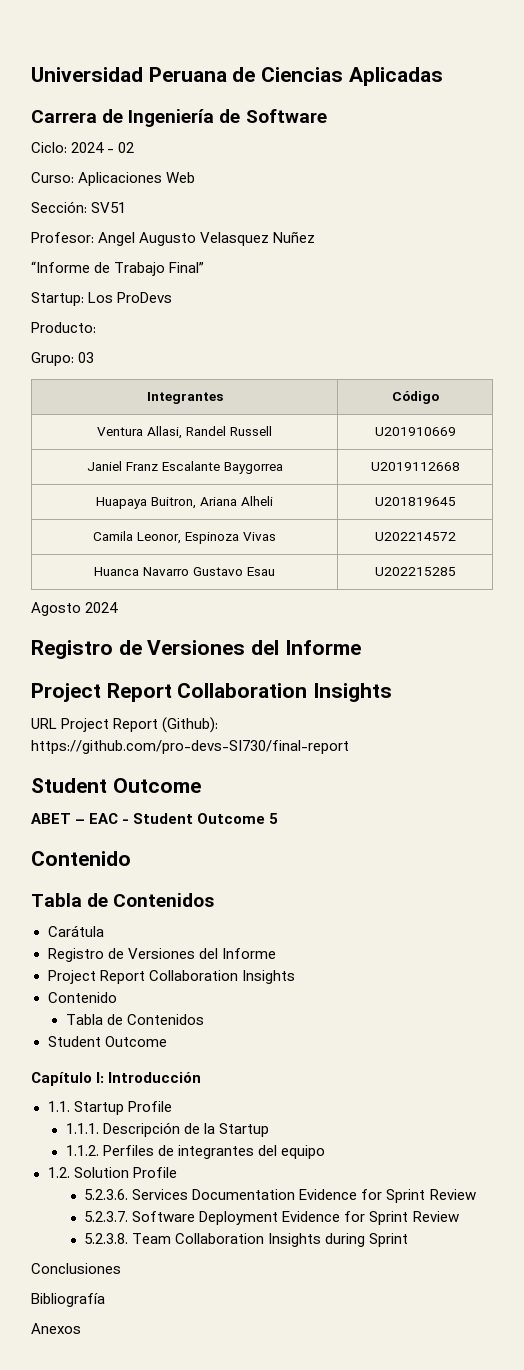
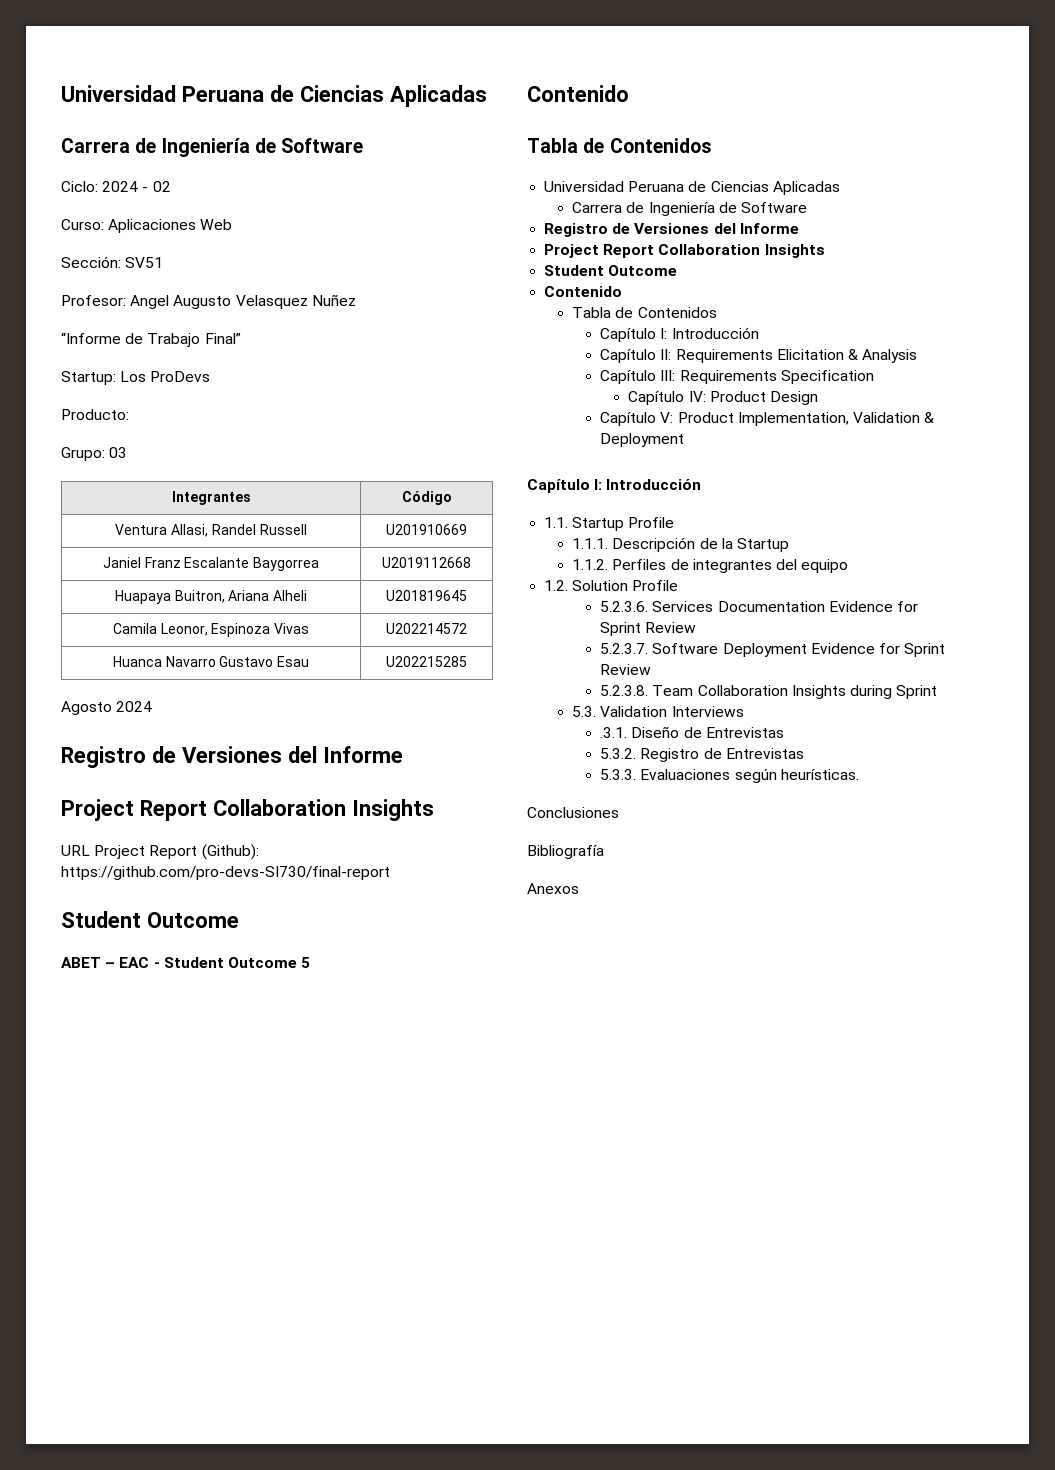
[47,925,104,937] [47,948,276,962] [47,970,295,984] [47,992,117,1003] [65,1014,204,1025] [47,1036,167,1047] Carátula // Registro de Versiones del Informe // Project Report Collaboration Insights // Contenido // Tabla de Contenidos // Student Outcome -> [544,181,840,195] [572,202,807,216] [544,223,799,237] [544,244,825,258] [544,265,678,276] [544,286,623,297] [572,307,717,318] [600,327,759,342] [600,349,918,363] [600,370,874,384] [628,391,818,405] [600,412,935,426] [600,433,685,447] Universidad Peruana de Ciencias Aplicadas // Carrera de Ingeniería de Software // Registro de Versiones del Informe // Project Report Collaboration Insights // Student Outcome // Contenido // Tabla de Contenidos // Capítulo I: Introducción // Capítulo II: Requirements Elicitation & Analysis // Capítulo III: Requirements Specification // Capítulo IV: Product Design // Capítulo V: Product Implementation, Validation & Deployment
(409, 1240) none -> [572,706,744,717] [600,726,784,738] [600,748,804,762] [600,769,859,783] // 5.3. Validation Interviews // .3.1. Diseño de Entrevistas // 5.3.2. Registro de Entrevistas // 5.3.3. Evaluaciones según heurísticas.

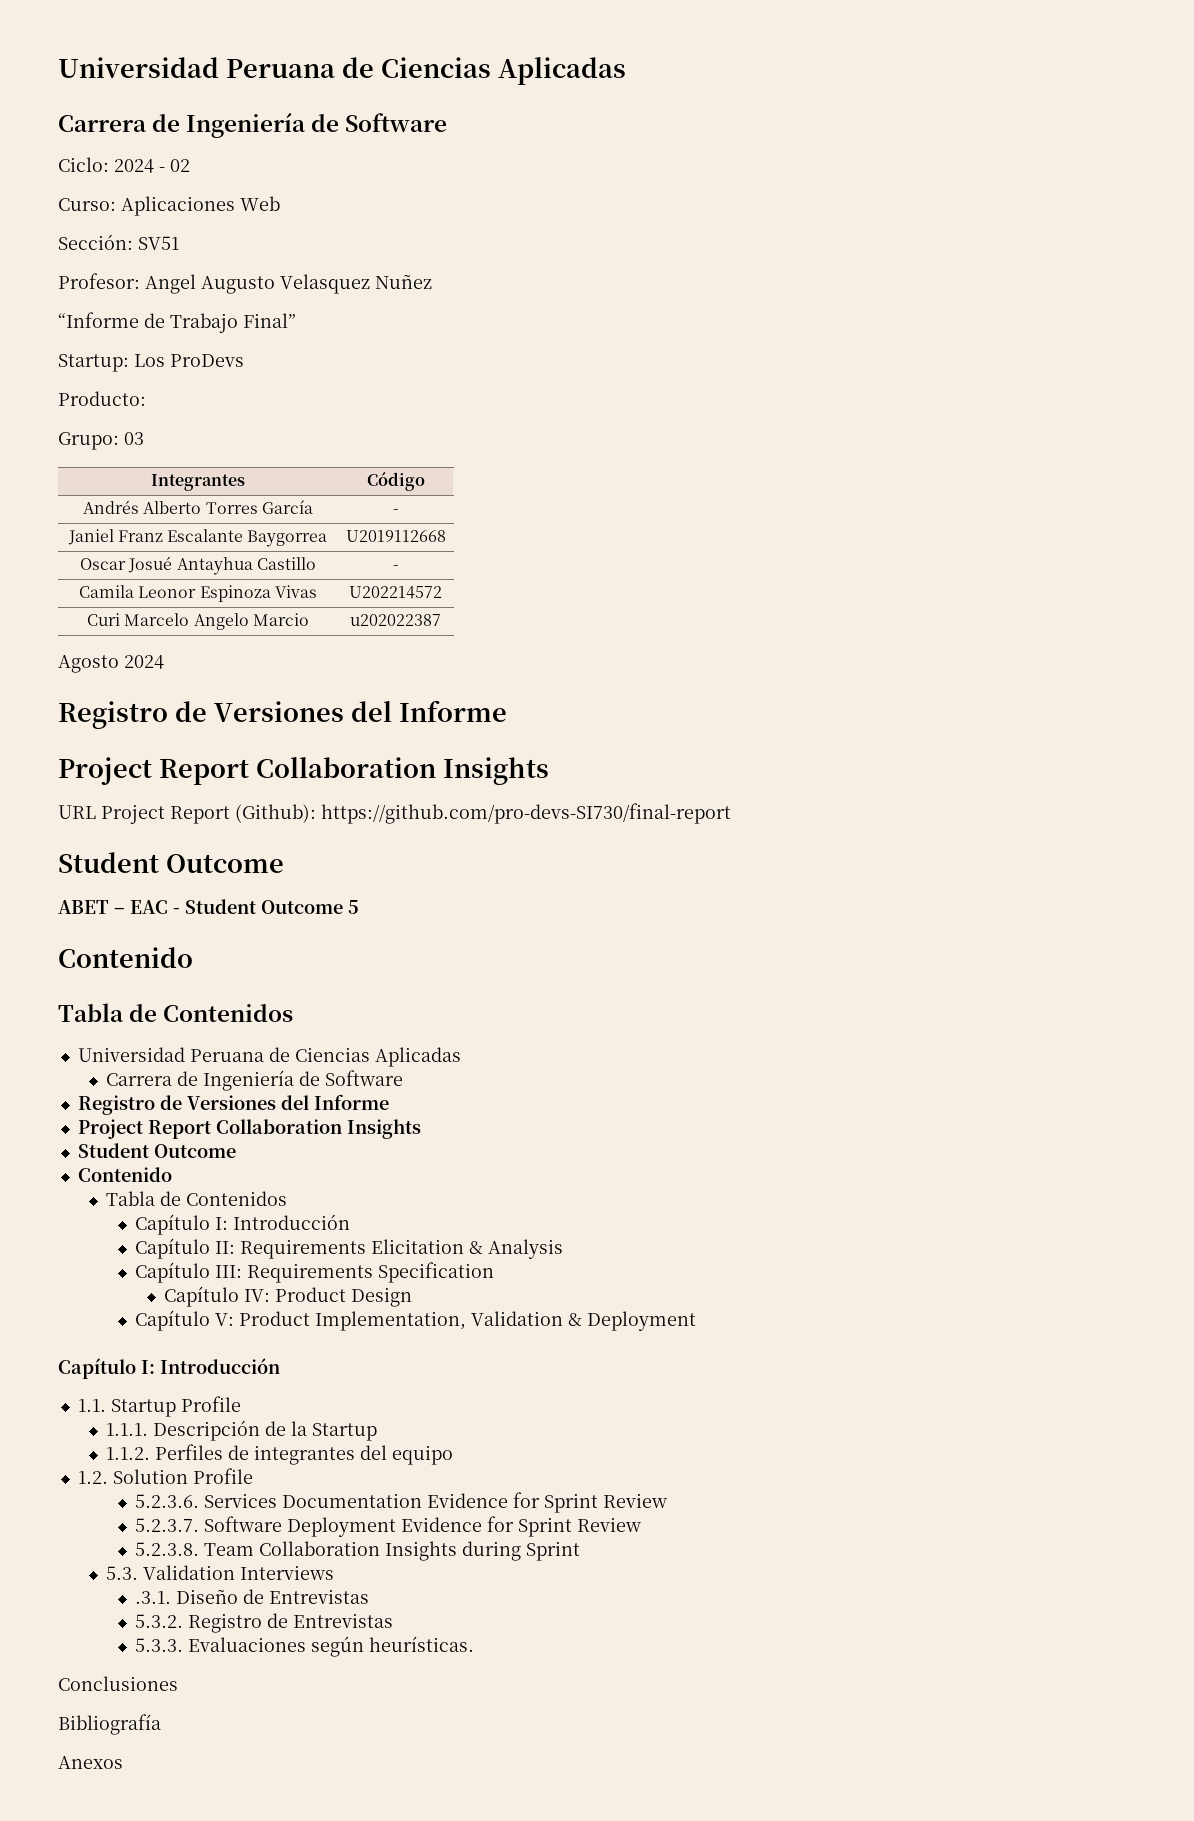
[115,524,307,537] [386,524,467,535] Ventura Allasi, Randel Russell | U201910669 -> [83,500,313,514] [392,509,399,514] Andrés Alberto Torres García | -
[114,590,308,604] [386,590,467,601] Huapaya Buitron, Ariana Alheli | U201819645 -> [80,556,316,575] [392,565,399,570] Oscar Josué Antayhua Castillo | -
[160,623,208,636] Leonor, -> [138,586,197,598] Leonor
[112,656,310,667] [386,656,467,667] Huanca Navarro Gustavo Esau | U202215285 -> [87,613,309,630] [350,614,441,626] Curi Marcelo Angelo Marcio | u202022387

